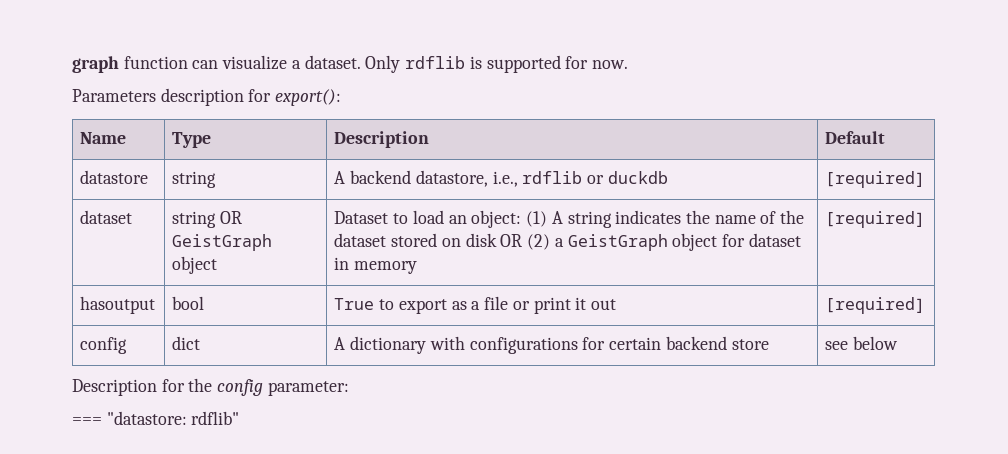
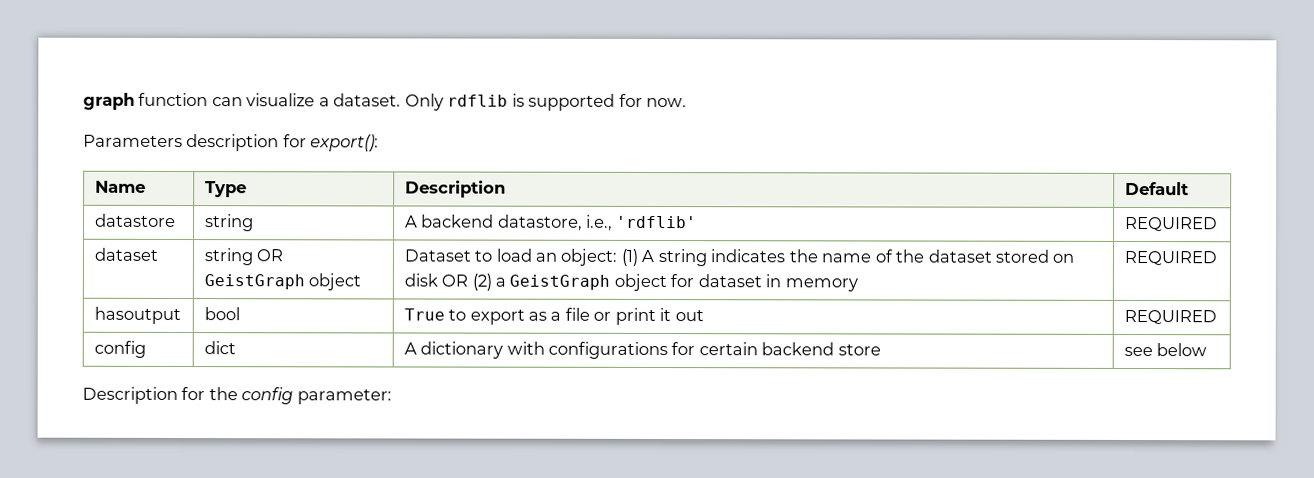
[522,171,668,184] [825,171,926,188] rdflib or duckdb | [required] -> [616,215,698,229] [1124,216,1218,232] 'rdflib' | REQUIRED
[825,211,926,228] [required] -> [1123,250,1217,266] REQUIRED
[825,297,926,314] [required] -> [1123,309,1217,325] REQUIRED
[72,411,240,425] // === "datastore: rdflib" -> (392, 397) none

